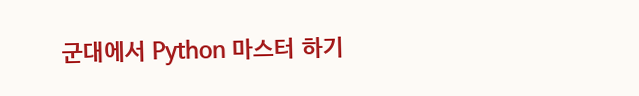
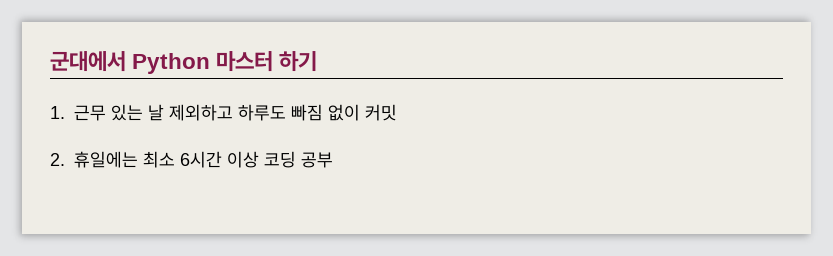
(345, 47) none -> [50,104,397,121] [50,151,333,168] // 1. 근무 있는 날 제외하고 하루도 빠짐 없이 커밋 // 2. 휴일에는 최소 6시간 이상 코딩 공부

